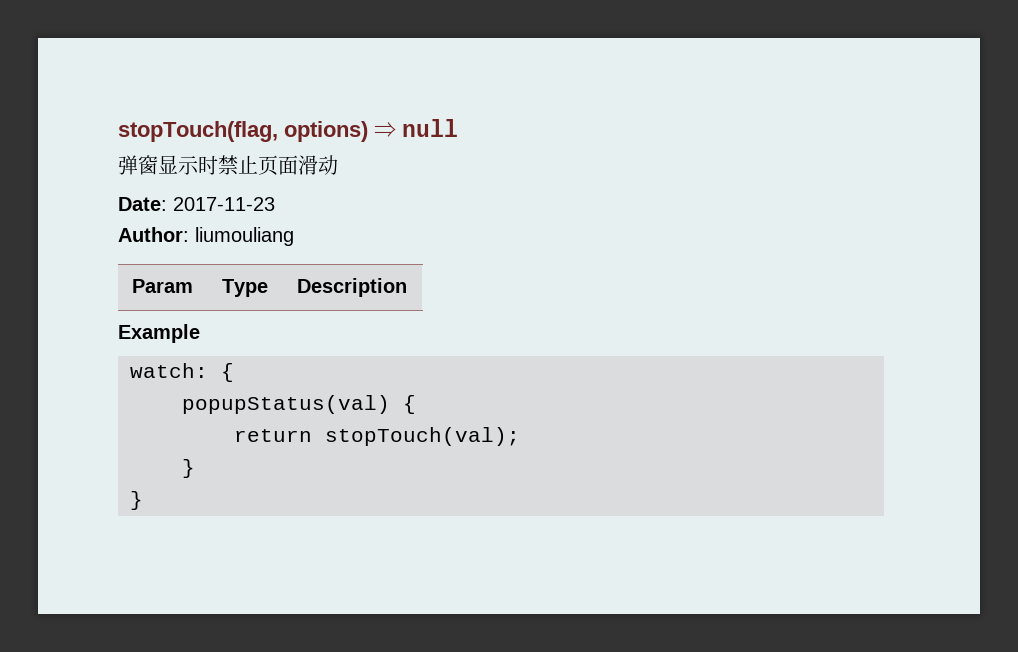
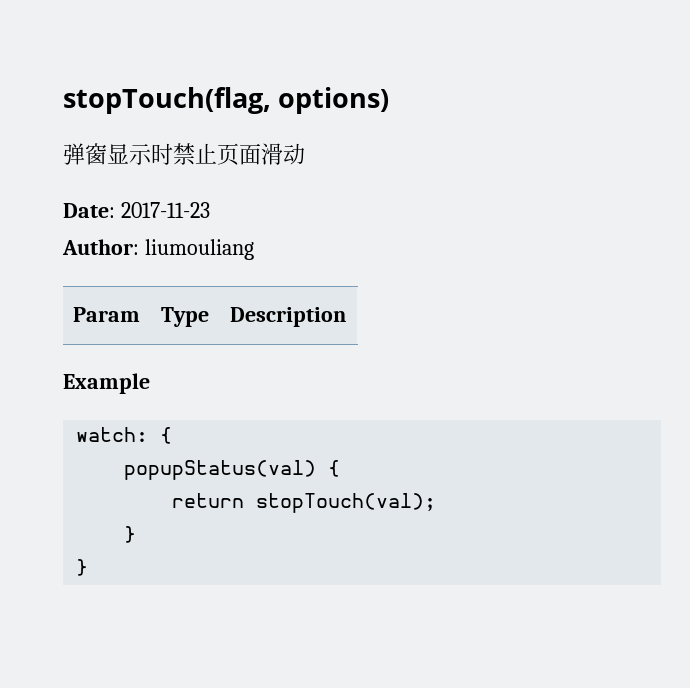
[374,119,458,137] ⇒ null -> (390, 100) none

